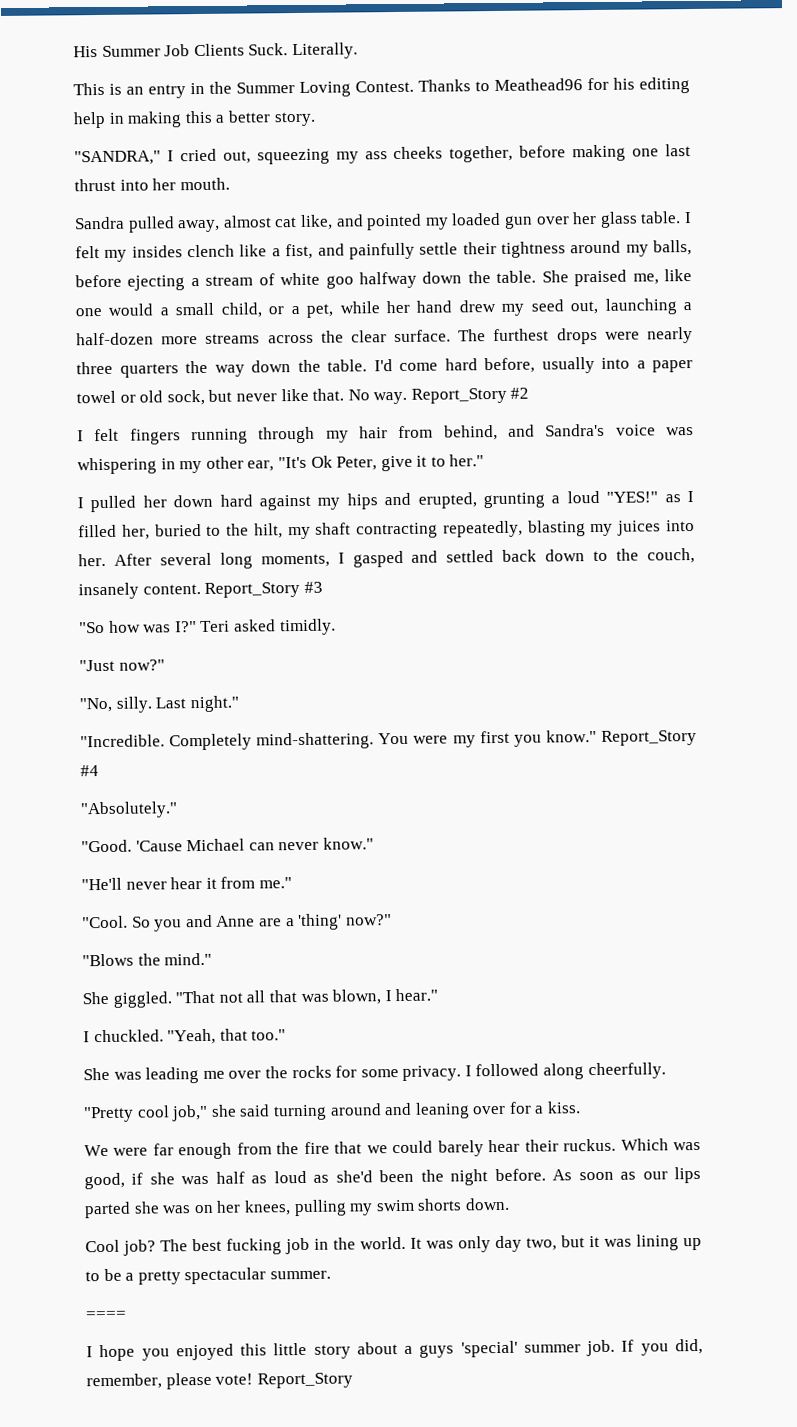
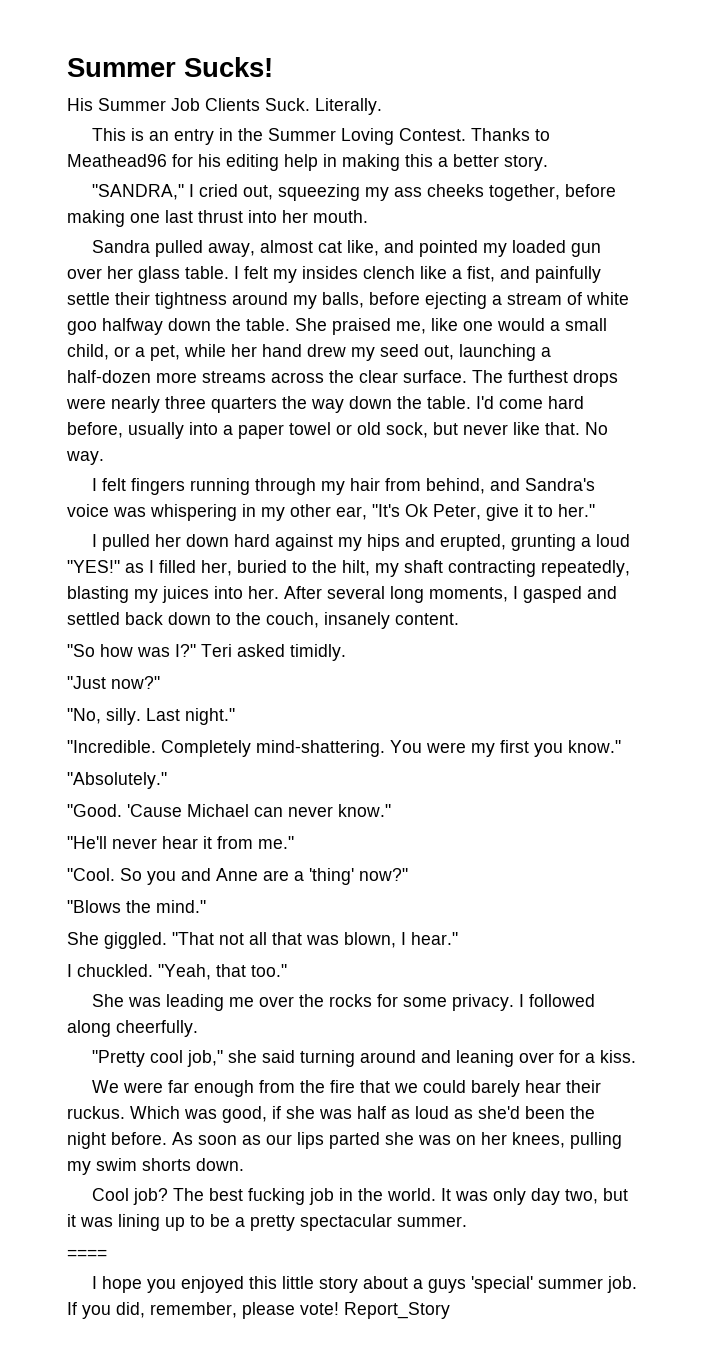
(73, 52) none -> [67,57,273,77] Summer Sucks! //
[410,387,530,404] Report_Story #2 -> (104, 458) none
[204,581,323,598] Report_Story #3 -> (459, 619) none
[600,729,697,746] [80,765,99,777] Report_Story #4 -> (621, 746) none

